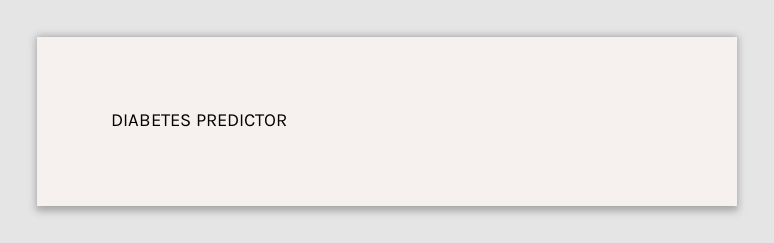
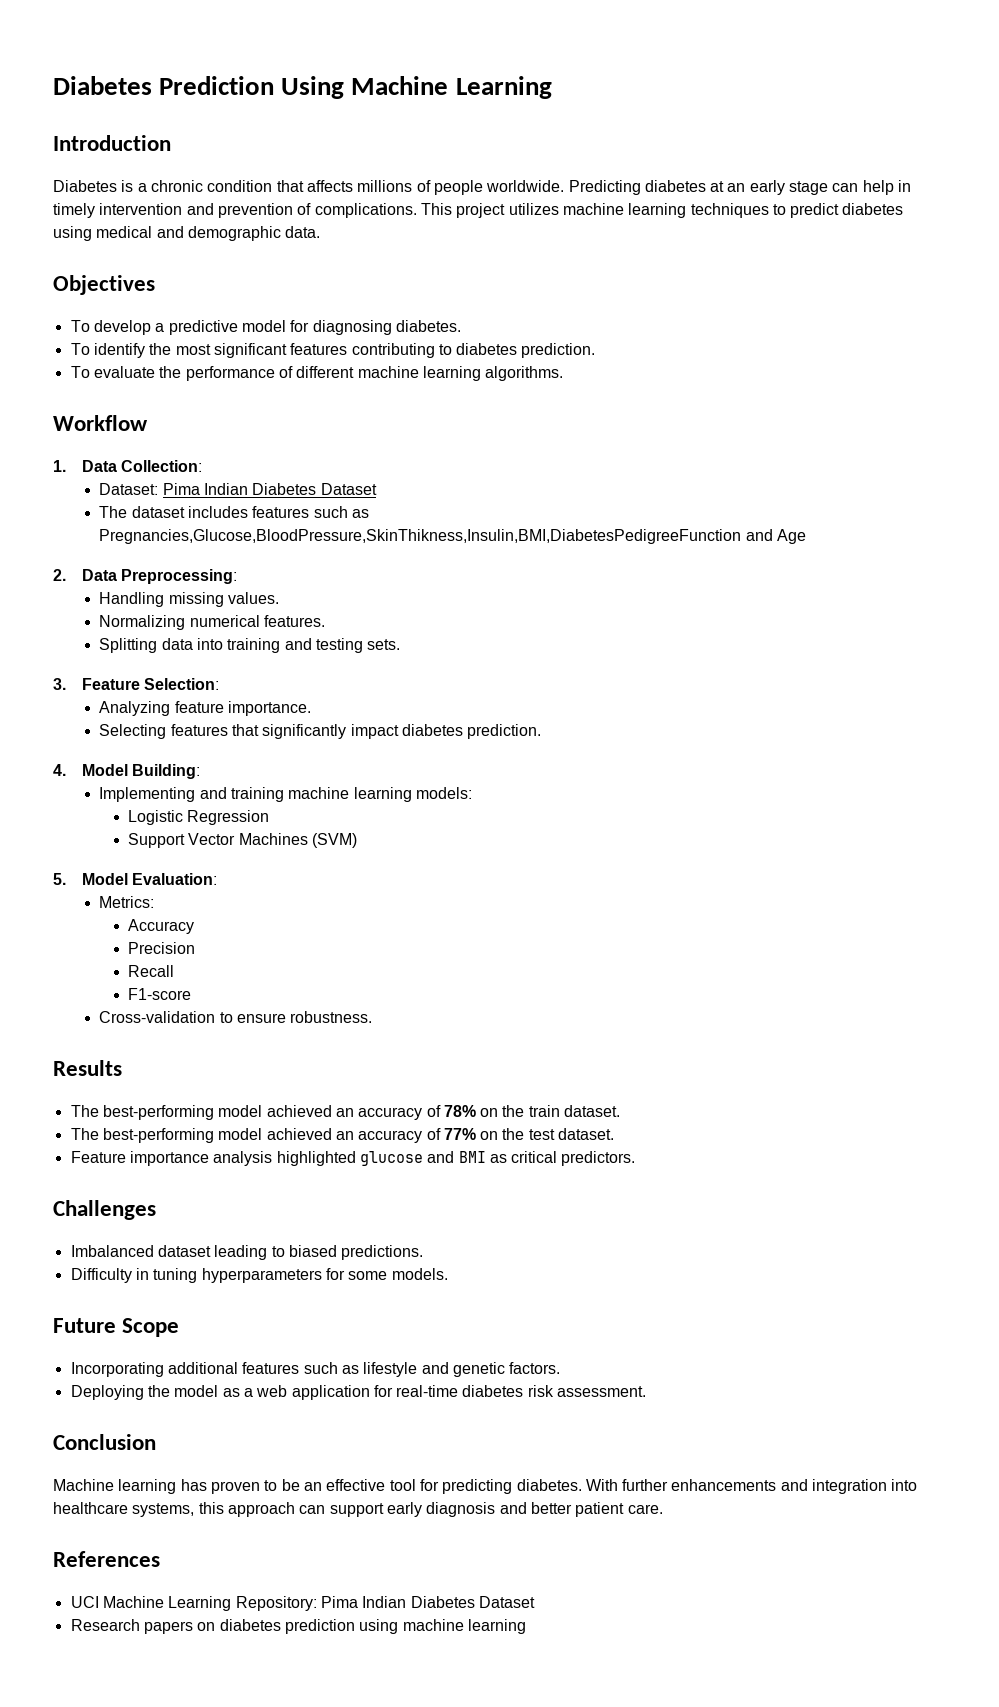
[111,114,287,127] DIABETES PREDICTOR -> [53,76,552,99] [53,135,171,151] [53,180,912,195] [53,203,904,218] [53,226,321,241] [53,275,155,295] [70,320,461,335] [70,343,596,358] [70,366,564,381] [53,415,148,431] [53,460,202,472] [99,483,377,495] [99,506,369,518] [99,529,806,544] [53,569,237,584] [99,592,279,607] [99,615,325,630] [99,638,401,653] [53,678,219,690] [99,701,311,716] [99,724,542,739] [53,764,200,779] [99,787,472,802] [127,810,270,825] [127,833,357,848] [53,873,217,885] [99,896,155,908] [127,919,194,934] [127,942,195,954] [127,965,174,977] [127,988,191,1000] [99,1011,373,1023] [53,1060,122,1076] [70,1105,621,1120] [70,1128,615,1143] [70,1151,636,1166] [53,1200,156,1220] [70,1245,424,1260] [70,1268,448,1283] [53,1318,180,1337] [70,1362,561,1377] [70,1385,647,1400] [53,1434,156,1450] [53,1479,918,1494] [53,1502,663,1517] [53,1551,160,1567] [70,1596,535,1611] [70,1619,526,1634] Diabetes Prediction Using Machine Learning // Introduction // Diabetes is a chronic condition that affects millions of people worldwide. Predicting diabetes at an early stage can help in timely intervention and prevention of complications. This project utilizes machine learning techniques to predict diabetes using medical and demographic data. // Objectives // To develop a predictive model for diagnosing diabetes. // To identify the most significant features contributing to diabetes prediction. // To evaluate the performance of different machine learning algorithms. // Workflow // 1. Data Collection: // Dataset: Pima Indian Diabetes Dataset // The dataset includes features such as Pregnancies,Glucose,BloodPressure,SkinThikness,Insulin,BMI,DiabetesPedigreeFunction and Age // 2. Data Preprocessing: // Handling missing values. // Normalizing numerical features. // Splitting data into training and testing sets. // 3. Feature Selection: // Analyzing feature importance. // Selecting features that significantly impact diabetes prediction. // 4. Model Building: // Implementing and training machine learning models: // Logistic Regression // Support Vector Machines (SVM) // 5. Model Evaluation: // Metrics: // Accuracy // Precision // Recall // F1-score // Cross-validation to ensure robustness. // Results // The best-performing model achieved an accuracy of 78% on the train dataset. // The best-performing model achieved an accuracy of 77% on the test dataset. // Feature importance analysis highlighted glucose and BMI as critical predictors. // Challenges // Imbalanced dataset leading to biased predictions. // Difficulty in tuning hyperparameters for some models. // Future Scope // Incorporating additional features such as lifestyle and genetic factors. // Deploying the model as a web application for real-time diabetes risk assessment. // Conclusion // Machine learning has proven to be an effective tool for predicting diabetes. With further enhancements and integration into healthcare systems, this approach can support early diagnosis and better patient care. // References // UCI Machine Learning Repository: Pima Indian Diabetes Dataset // Research papers on diabetes prediction using machine learning

